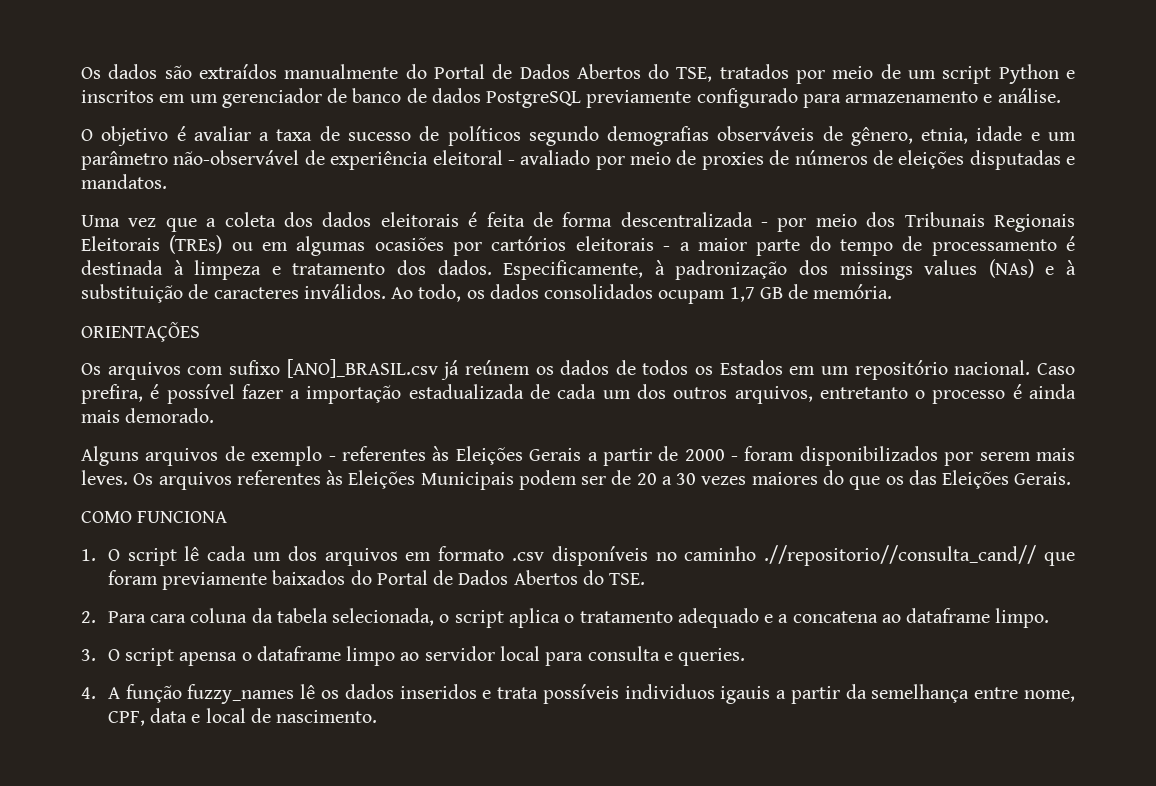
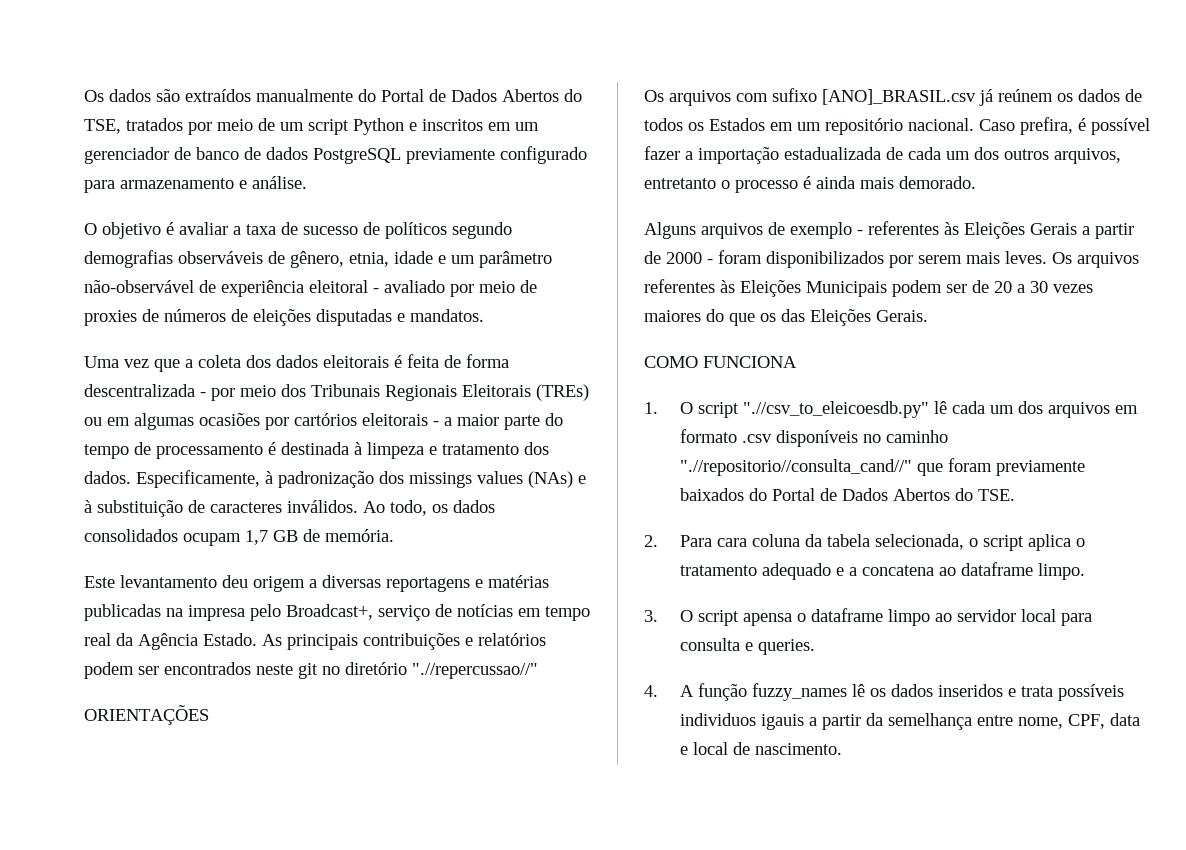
(893, 291) none -> [84,575,549,592] [84,604,590,621] [84,633,546,650] [84,662,538,679] // Este levantamento deu origem a diversas reportagens e matérias publicadas na impresa pelo Broadcast+, serviço de notícias em tempo real da Agência Estado. As principais contribuições e relatórios podem ser encontrados neste git no diretório ".//repercussao//"
(177, 557) none -> [743,401,930,418] ".//csv_to_eleicoesdb.py"
[764,545,1037,566] .//repositorio//consulta_cand// -> [680,459,913,476] ".//repositorio//consulta_cand//"

